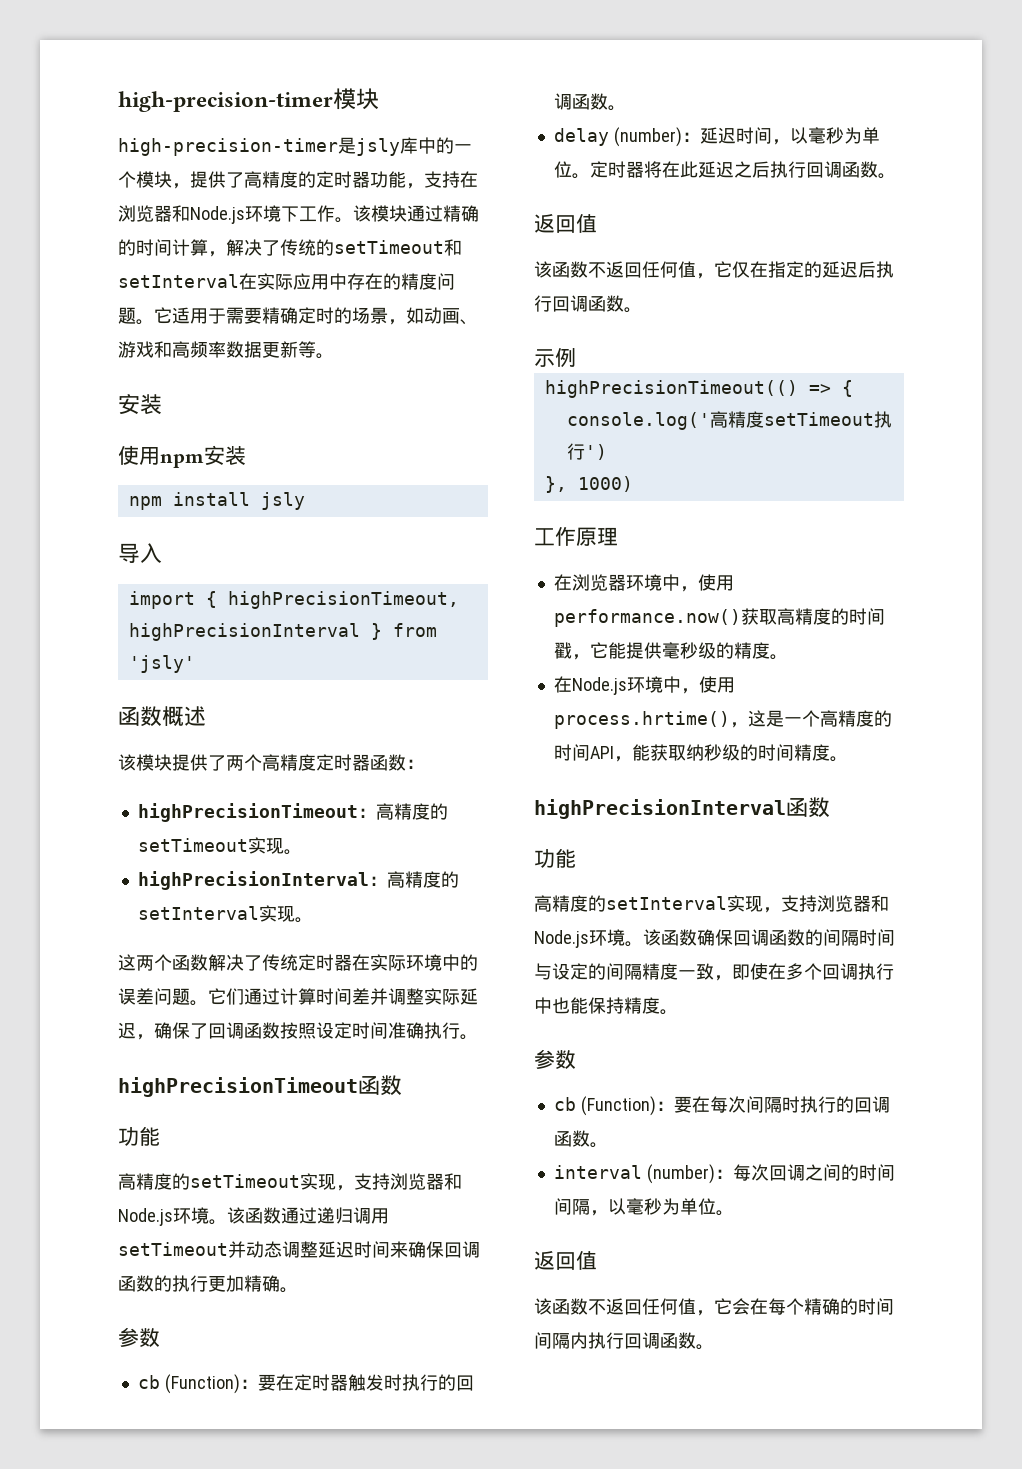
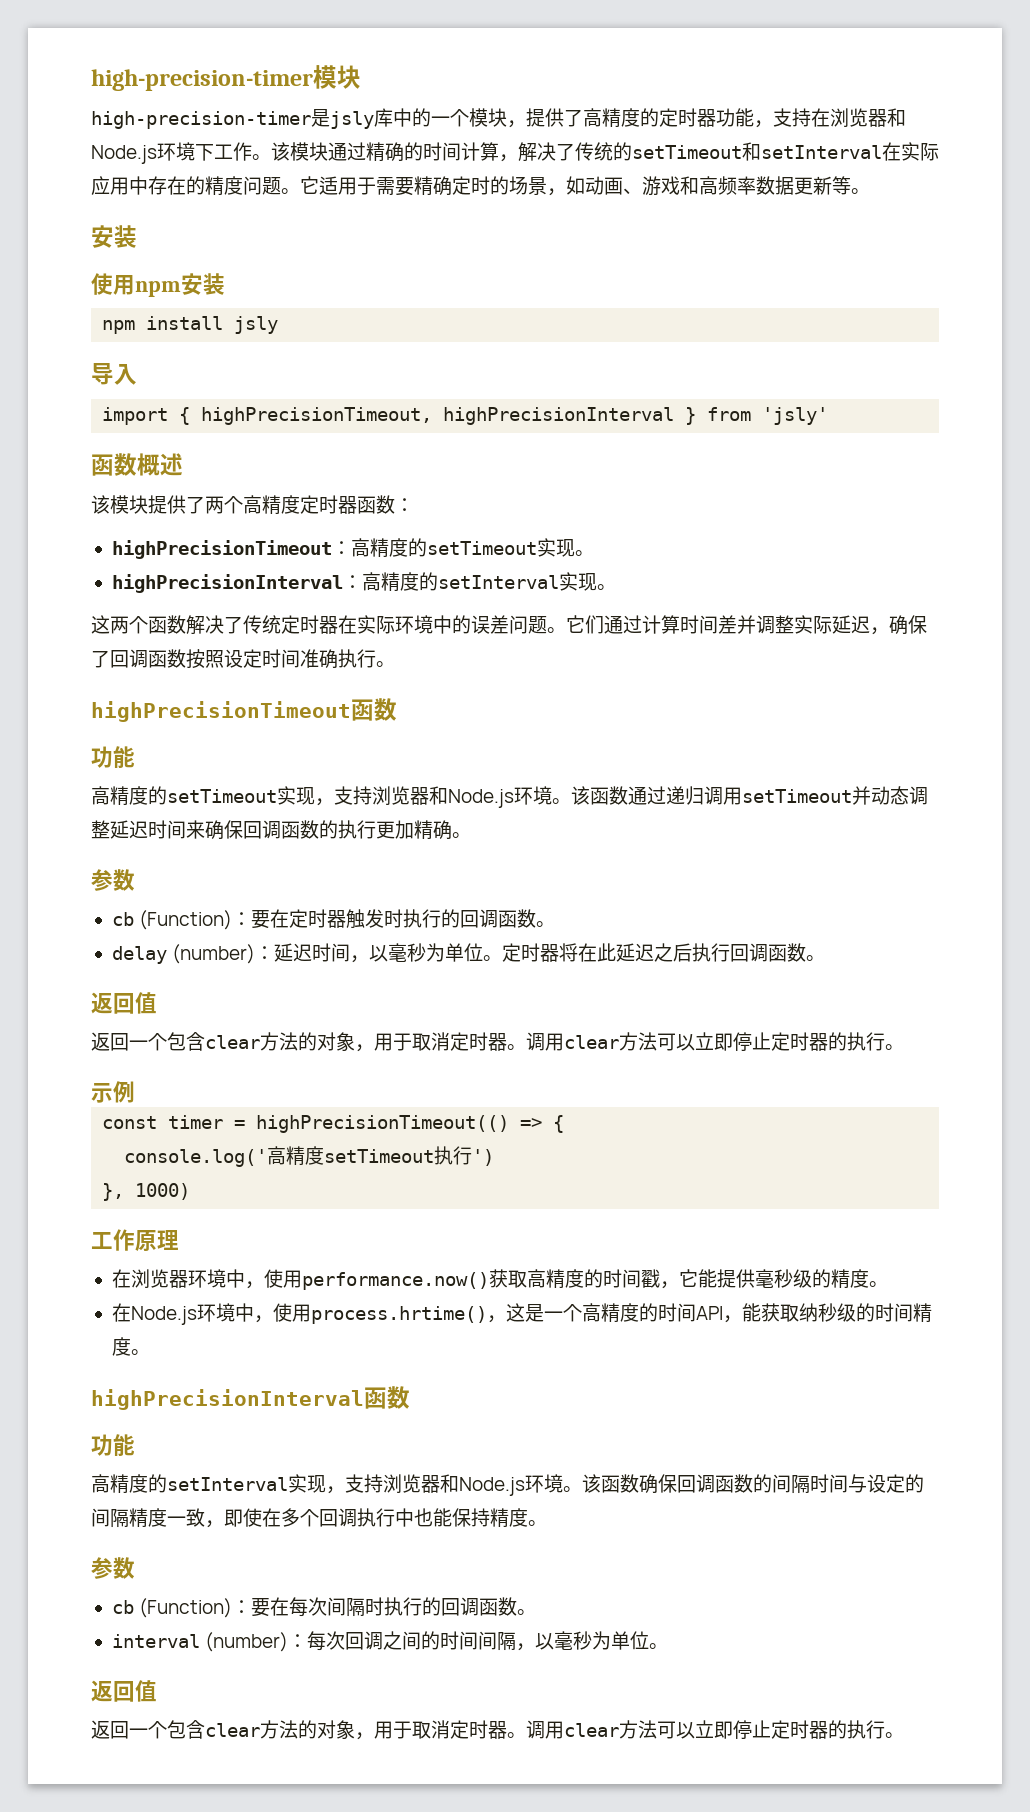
[534,261,894,279] [534,295,624,312] 该函数不返回任何值，它仅在指定的延迟后执行回调函数 -> [91,1032,885,1052] 返回一个包含clear方法的对象，用于取消定时器。调用clear方法可以立即停止定时器的执行
(576, 358) none -> [102,1115,246,1129] const timer =
[534,1298,894,1316] [534,1332,696,1349] 该函数不返回任何值，它会在每个精确的时间间隔内执行回调函数 -> [91,1720,885,1740] 返回一个包含clear方法的对象，用于取消定时器。调用clear方法可以立即停止定时器的执行

